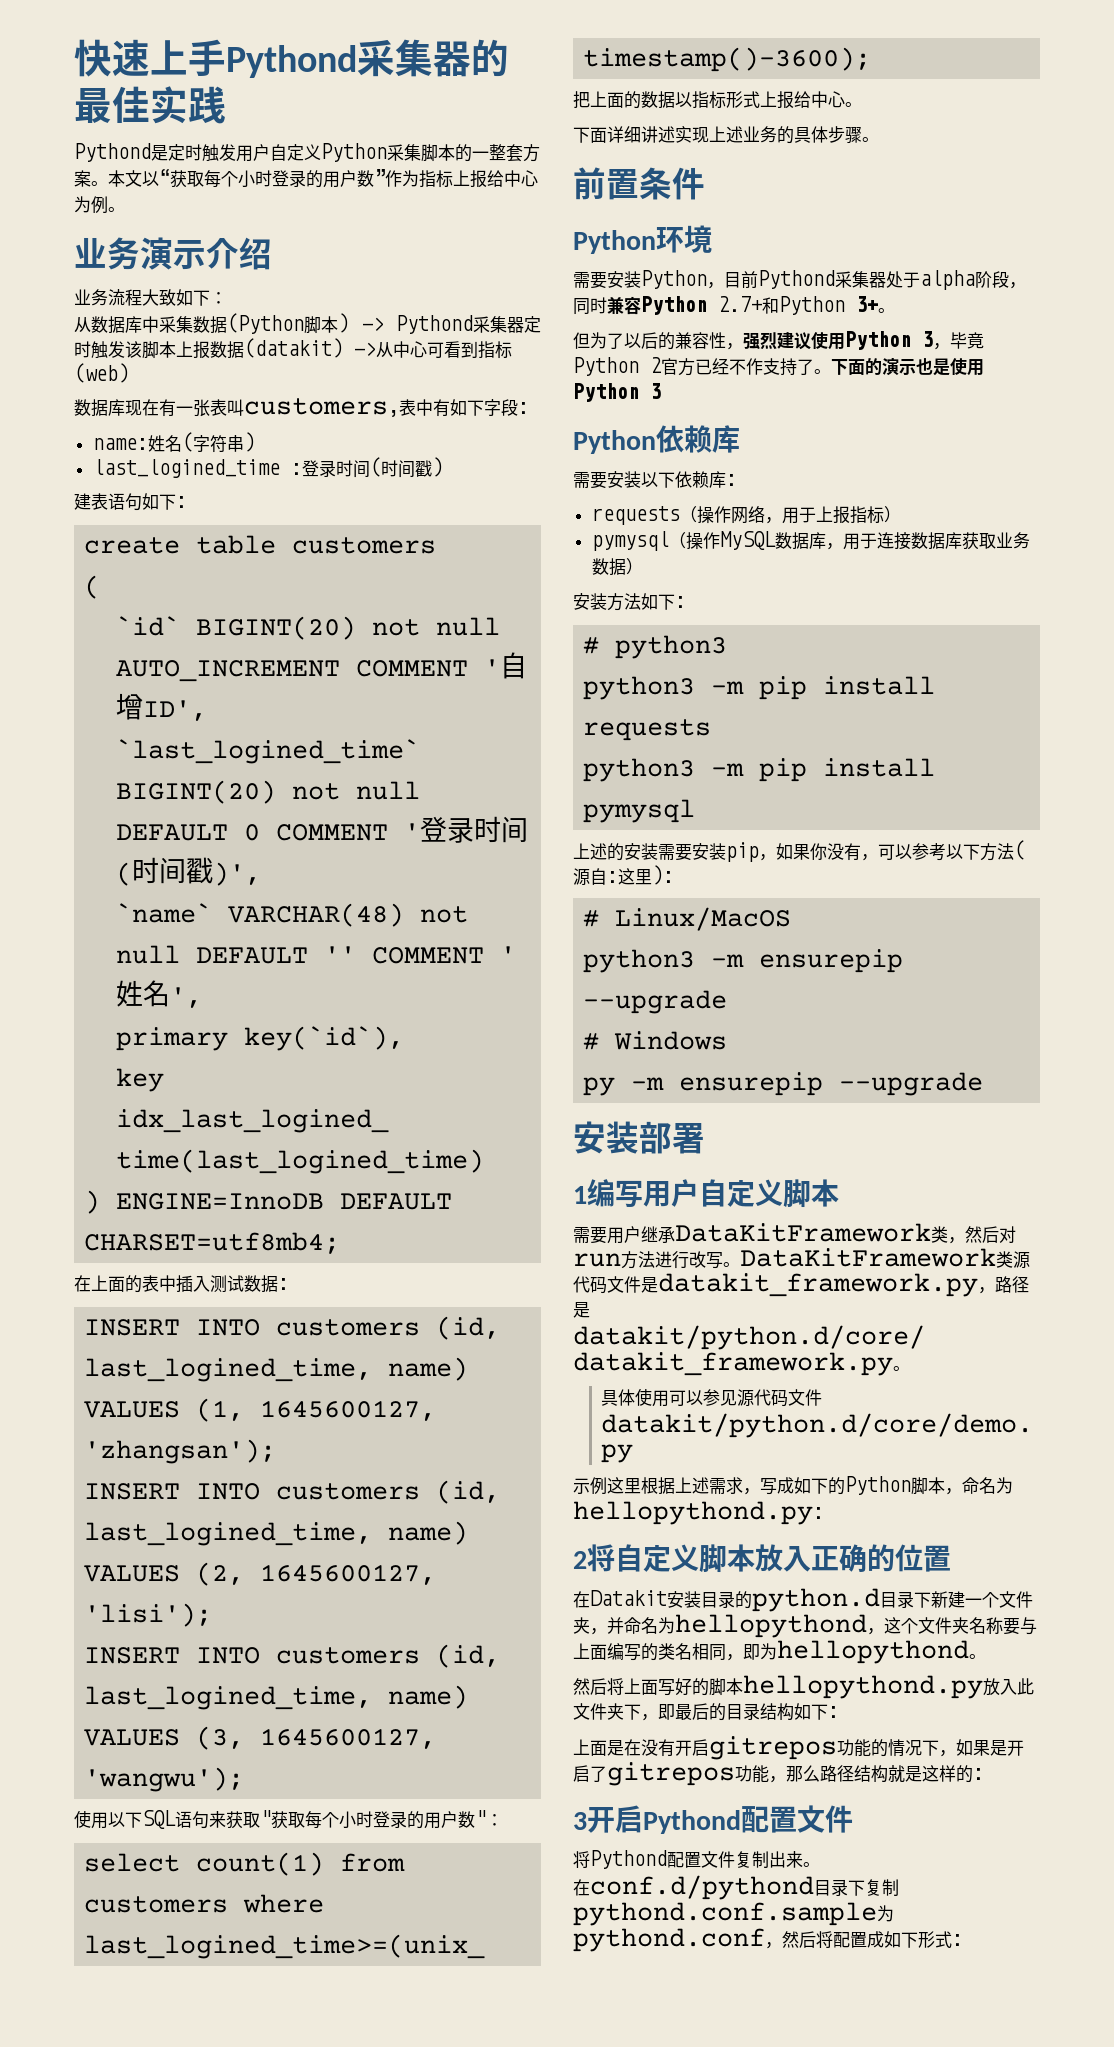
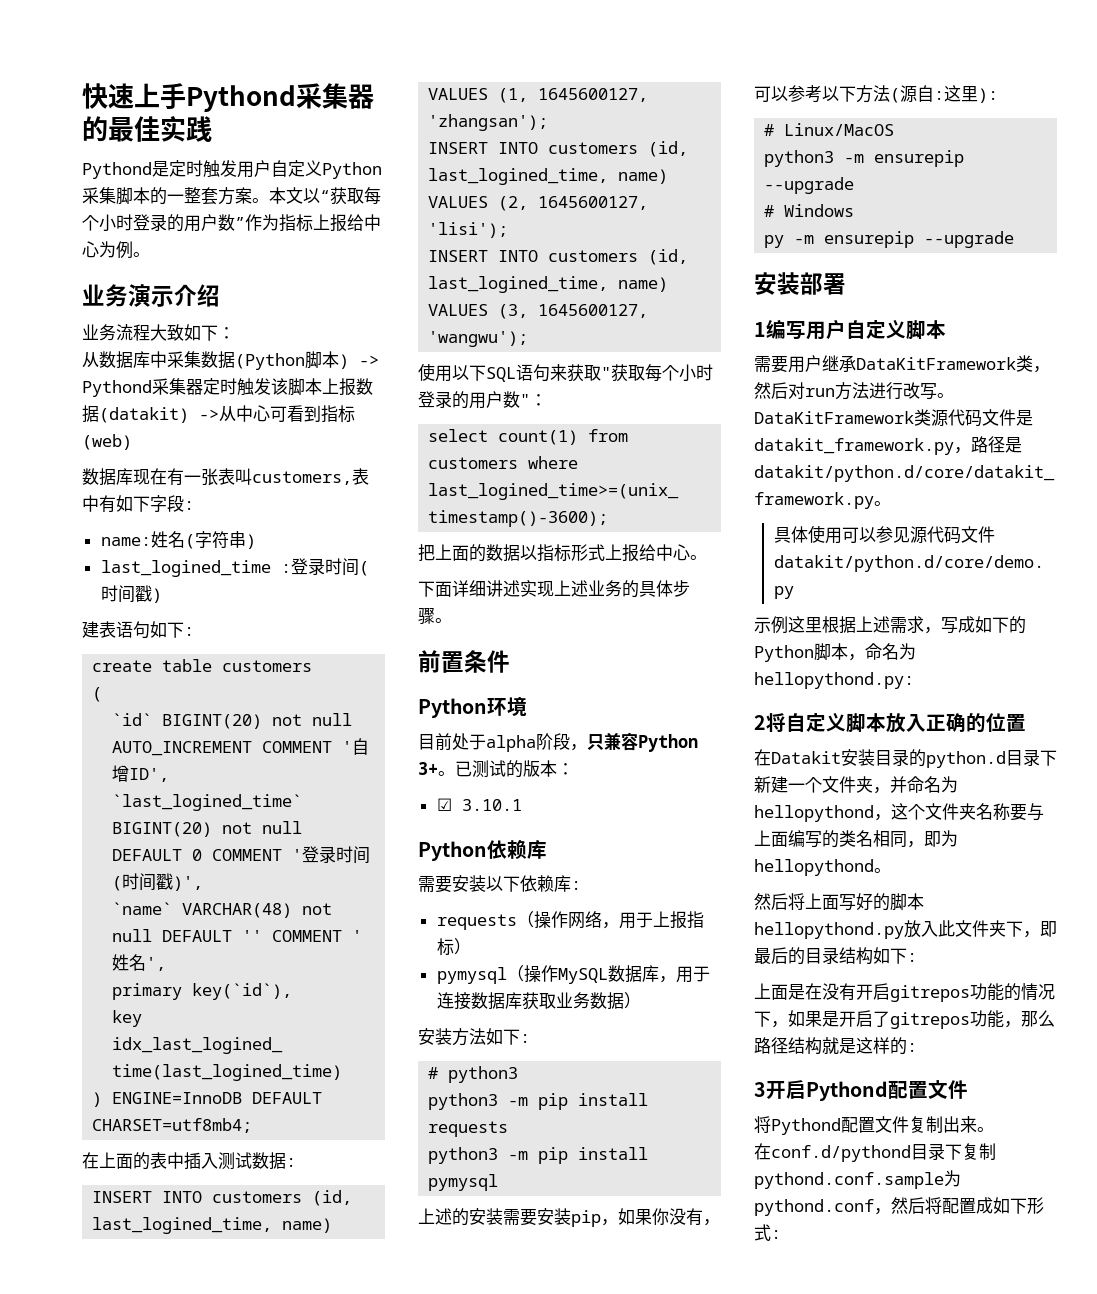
[573,270,886,289] 需要安装Python，目前Pythond采集器 -> [418,733,452,751] 目前
[573,297,607,315] 同时 -> [587,734,604,750] 只
[718,296,845,315] 2.7+和Python -> (698, 743) none
[573,331,984,350] [573,357,984,376] [573,383,661,402] // 但为了以后的兼容性，强烈建议使用Python 3，毕竟Python 2官方已经不作支持了。下面的演示也是使用Python 3 -> [455,760,574,778] [436,798,522,811] 已测试的版本： // ☑ 3.10.1

